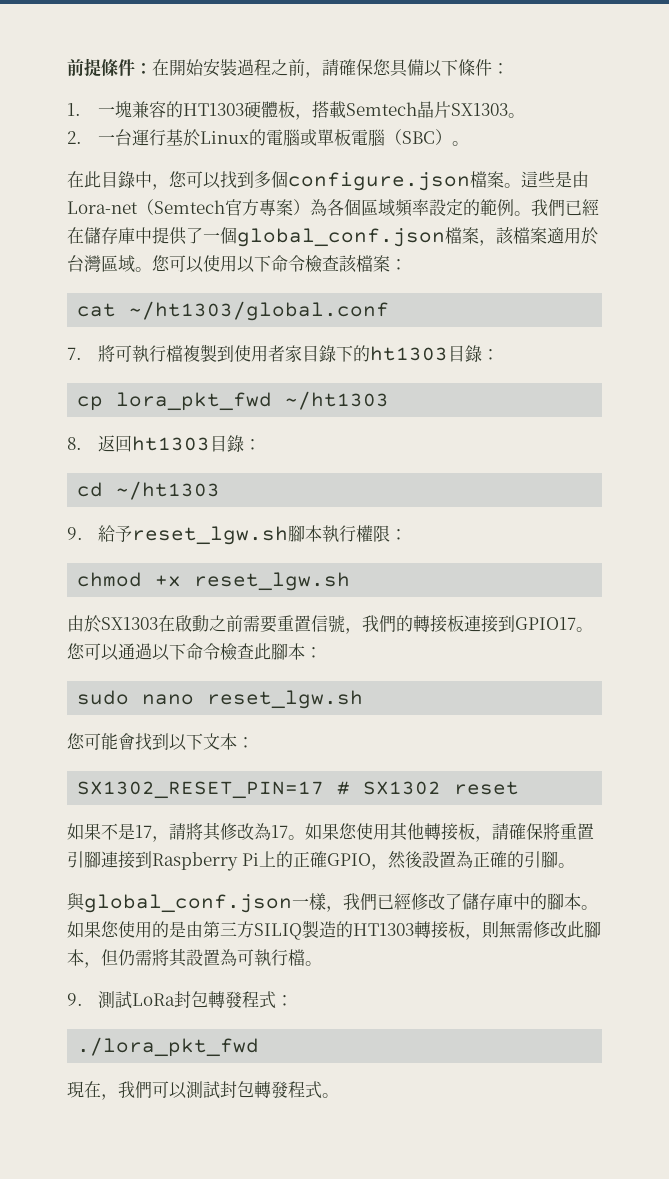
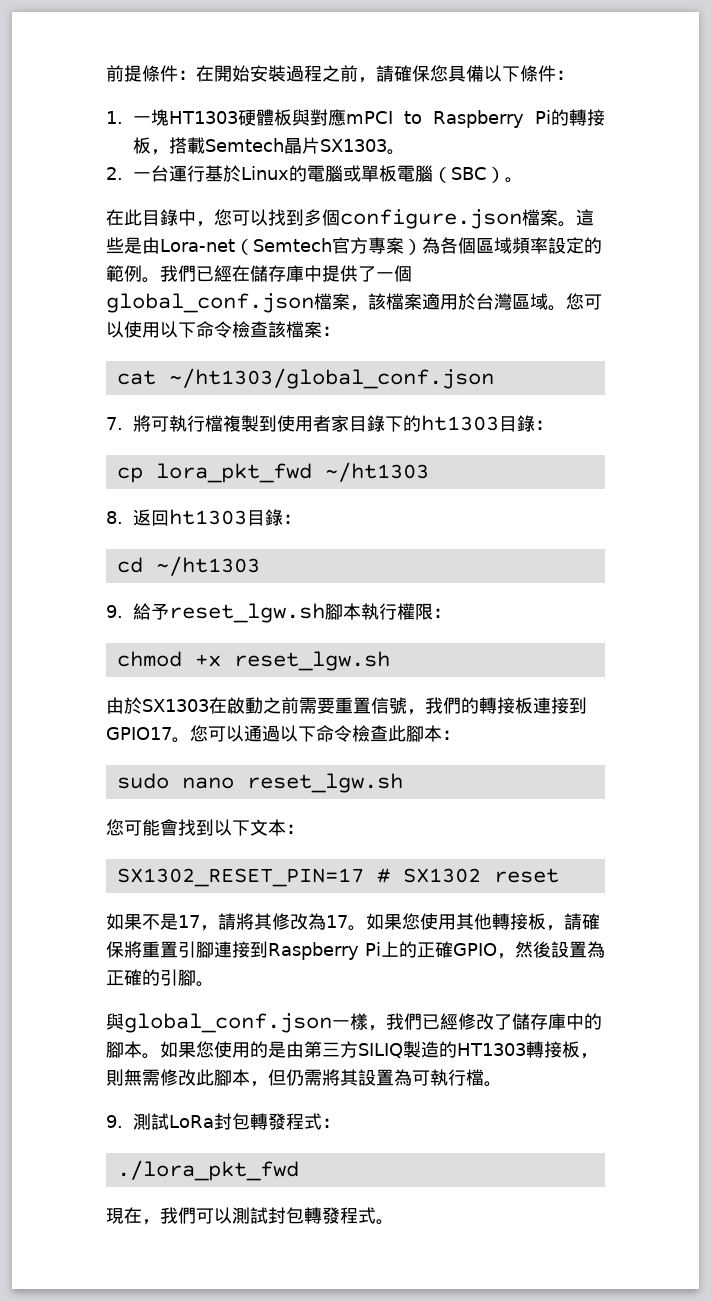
[132,101,184,118] 兼容的 -> (169, 117) none
(296, 109) none -> [291,109,605,128] [132,137,151,154] 與對應mPCI to Raspberry Pi的轉接板
[129,301,390,321] ~/ht1303/global.conf -> [168,368,494,389] ~/ht1303/global_conf.json

